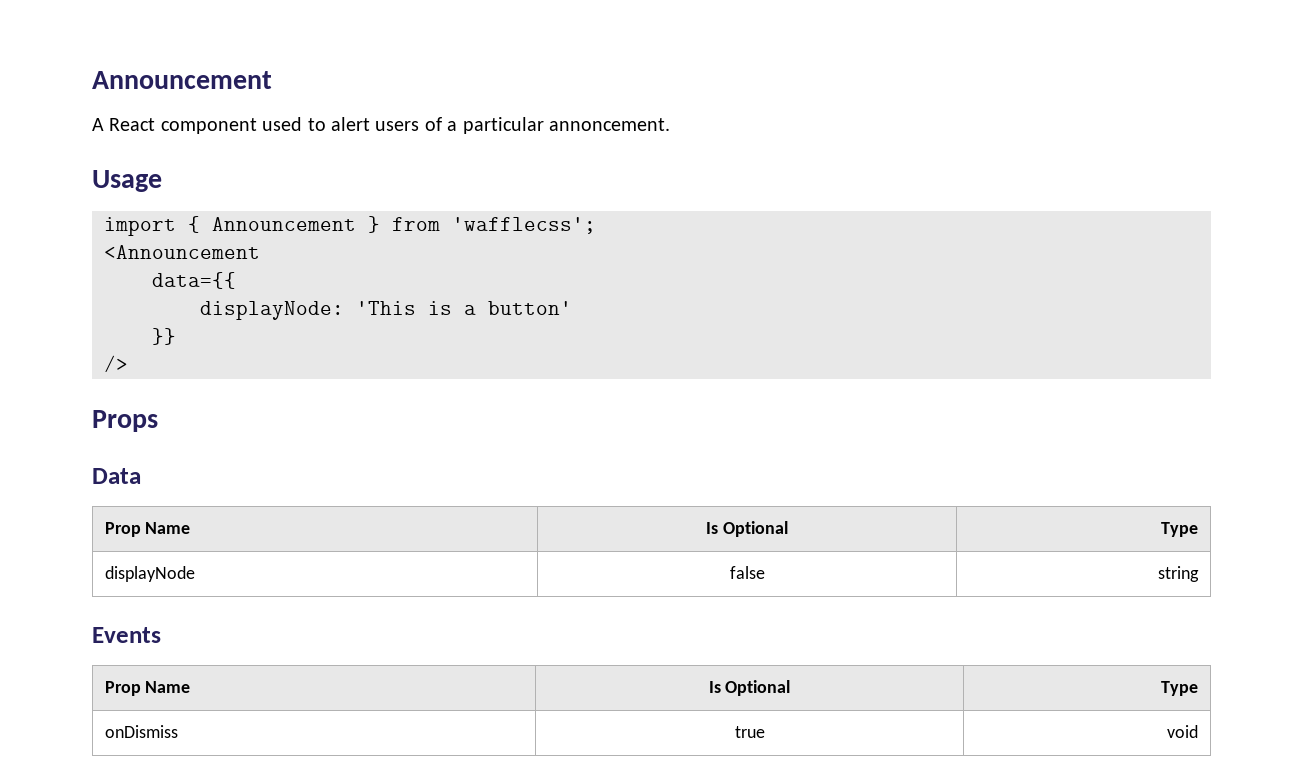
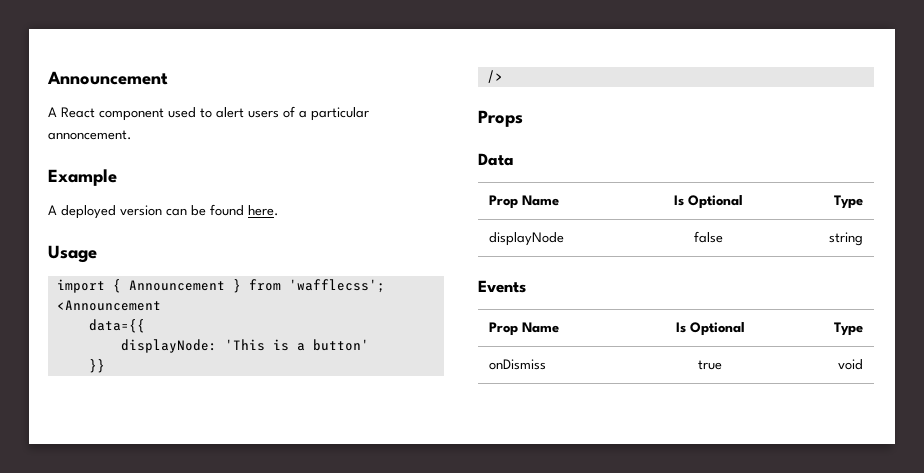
(670, 124) none -> [48,169,117,186] [48,204,279,219] // Example // A deployed version can be found here.

